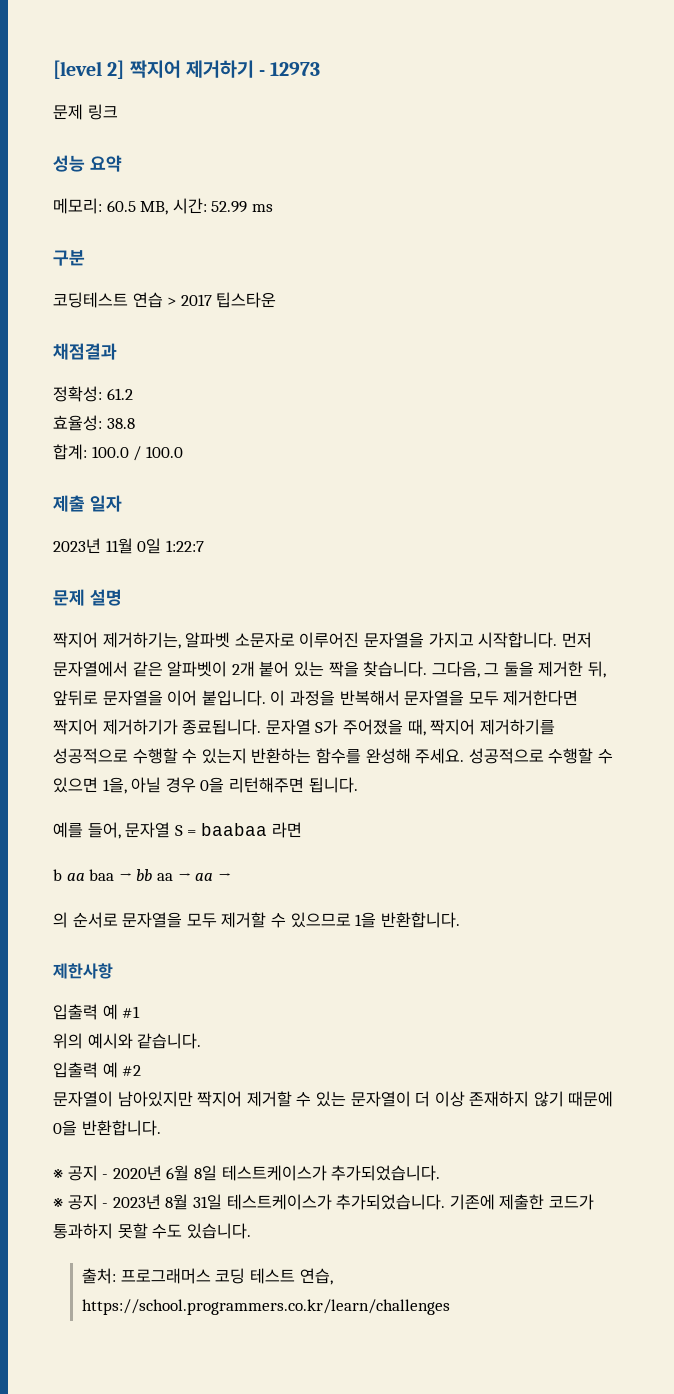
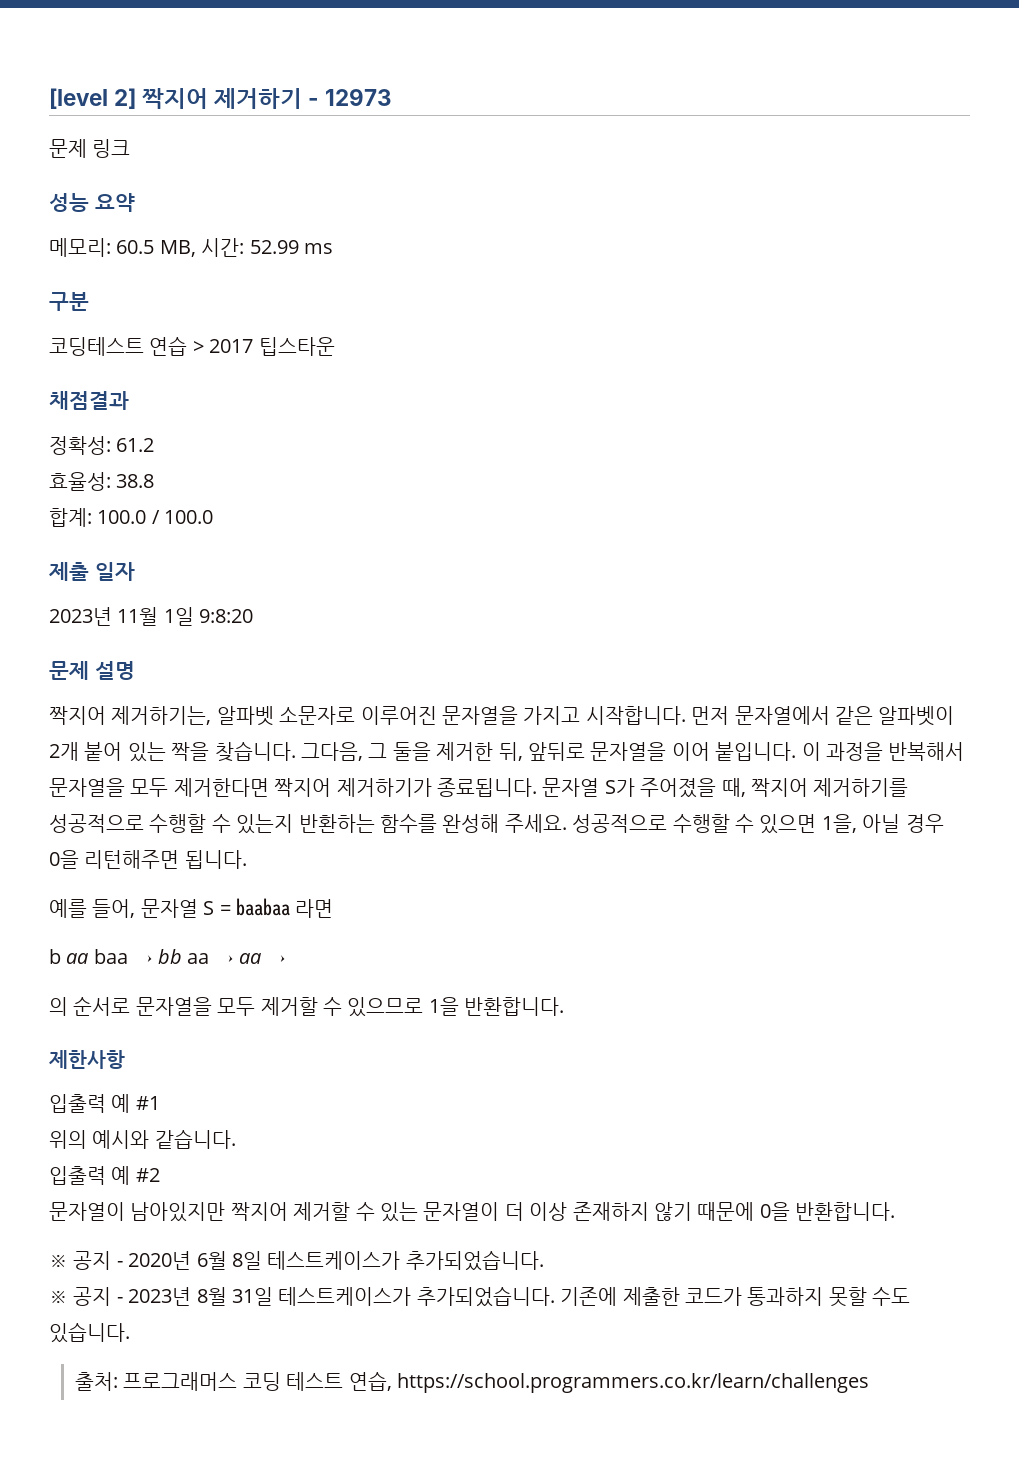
[137,538,204,554] 0일 1:22:7 -> [163,607,254,626] 1일 9:8:20

